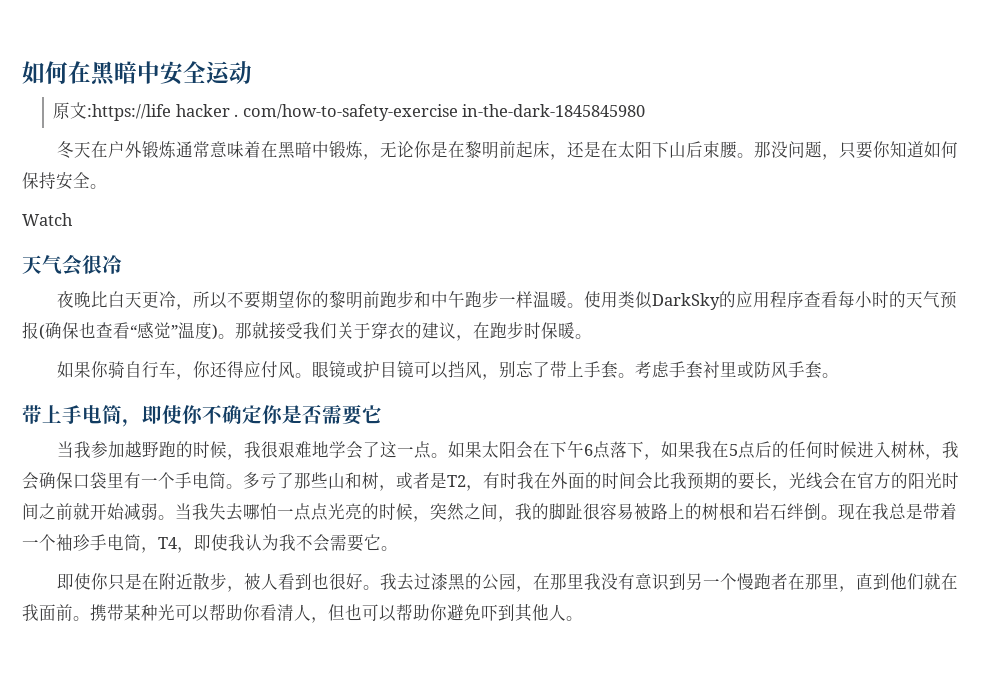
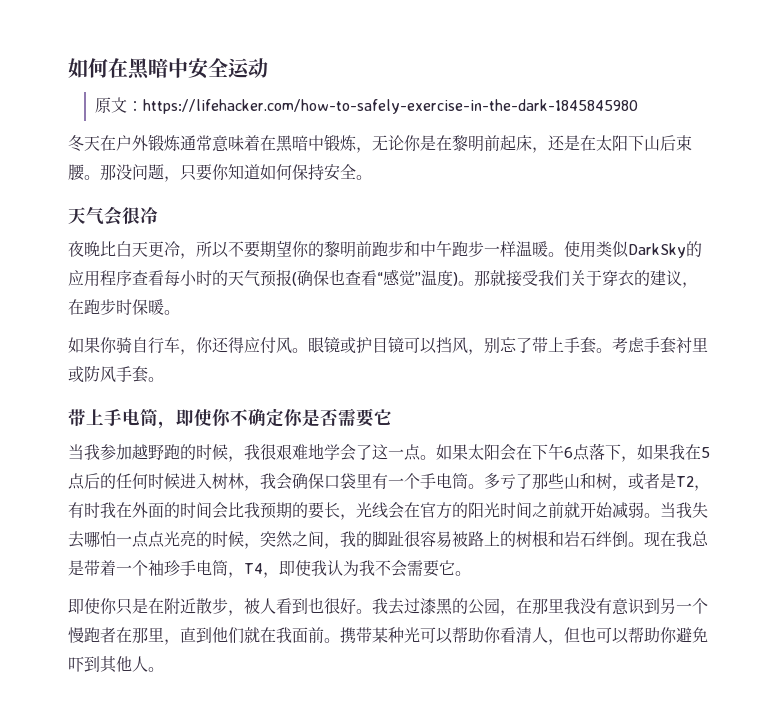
[87,104,646,121] :https://life hacker . com/how-to-safety-exercise in-the-dark-1845845980 -> [127,99,639,114] ：https://lifehacker.com/how-to-safely-exercise-in-the-dark-1845845980
[22,213,73,226] // Watch -> (372, 177) none

